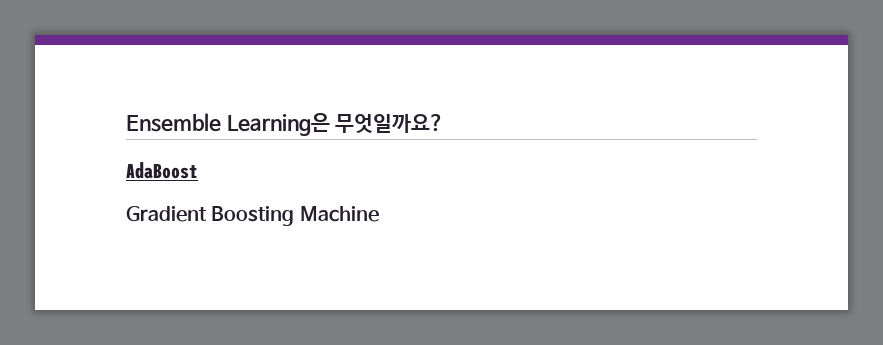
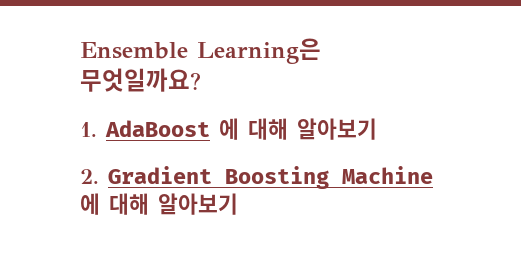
(445, 123) none -> [80,122,97,137] 1.
[126,206,379,226] // Gradient Boosting Machine -> [219,118,377,140] [80,166,433,189] [80,193,238,215] 에 대해 알아보기 // 2. Gradient Boosting Machine 에 대해 알아보기

